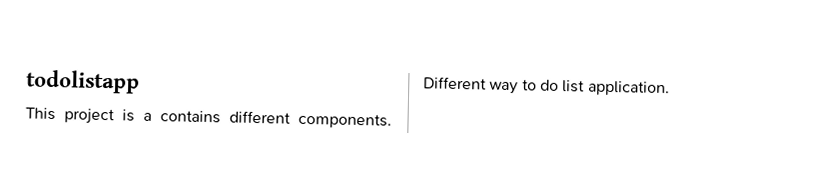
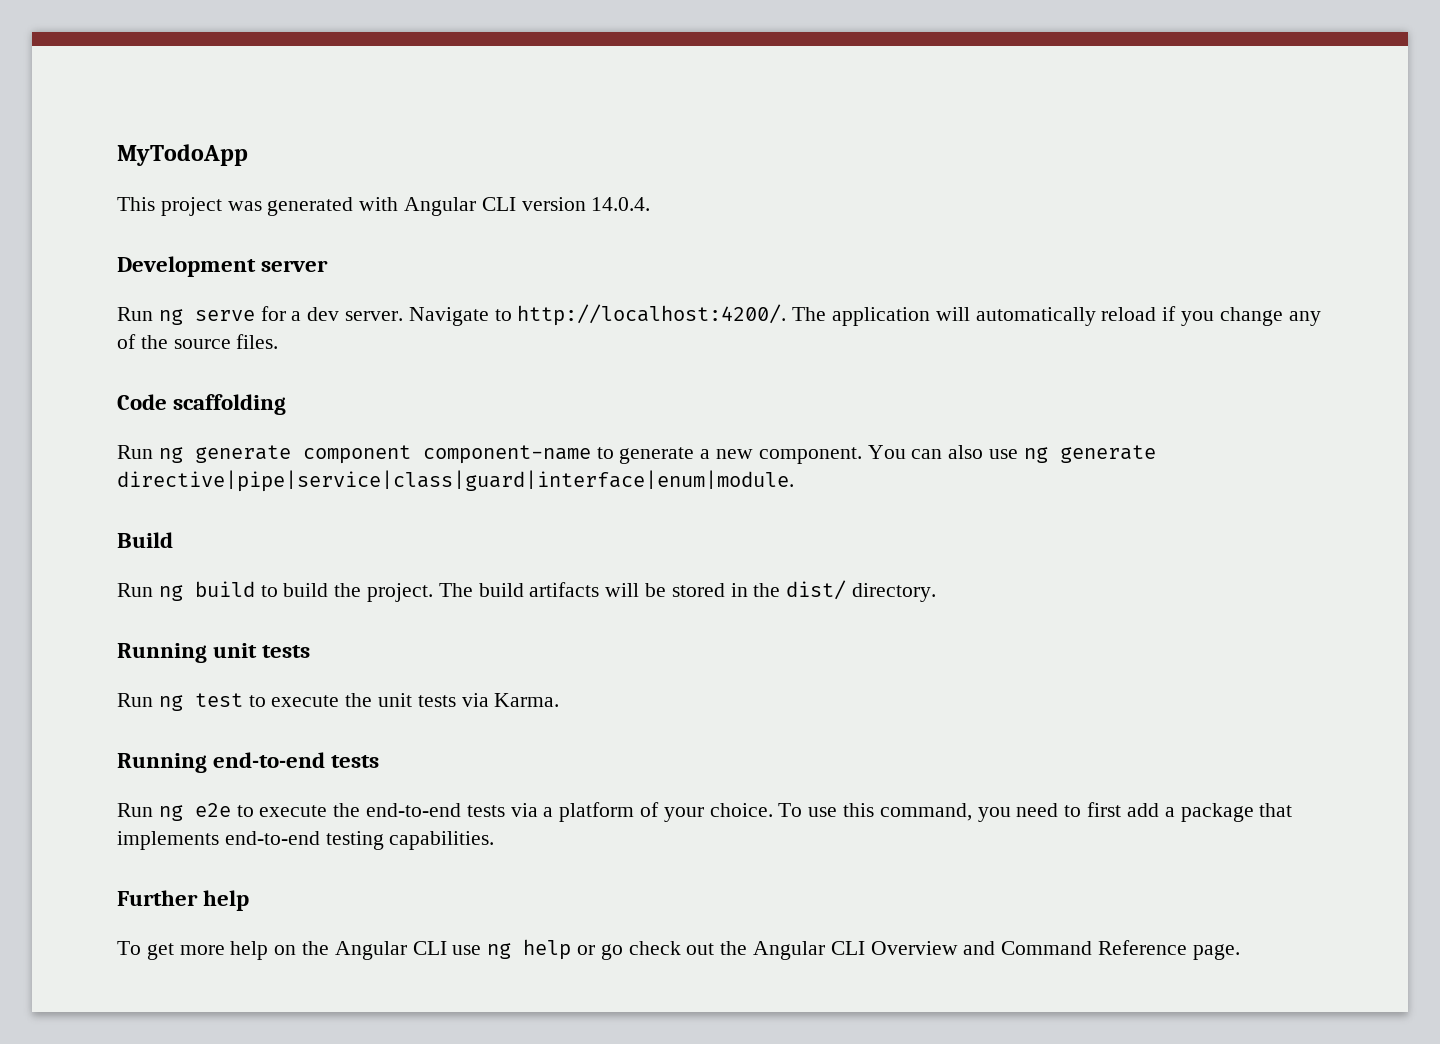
[26,69,140,94] todolistapp -> [117,144,248,166] MyTodoApp
[122,109,392,129] [423,76,670,97] is a contains different components. Different way to do list application. -> [227,197,651,216] [117,256,329,277] [117,304,1321,326] [117,334,279,349] [117,394,287,415] [117,445,1156,464] [117,470,794,492] [117,532,173,548] [117,580,937,602] [117,643,311,663] [117,693,560,711] [117,752,380,773] [117,802,1293,822] [117,831,495,850] [117,890,250,911] [117,939,1240,960] was generated with Angular CLI version 14.0.4. // Development server // Run ng serve for a dev server. Navigate to http://localhost:4200/. The application will automatically reload if you change any of the source files. // Code scaffolding // Run ng generate component component-name to generate a new component. You can also use ng generate directive|pipe|service|class|guard|interface|enum|module. // Build // Run ng build to build the project. The build artifacts will be stored in the dist/ directory. // Running unit tests // Run ng test to execute the unit tests via Karma. // Running end-to-end tests // Run ng e2e to execute the end-to-end tests via a platform of your choice. To use this command, you need to first add a package that implements end-to-end testing capabilities. // Further help // To get more help on the Angular CLI use ng help or go check out the Angular CLI Overview and Command Reference page.

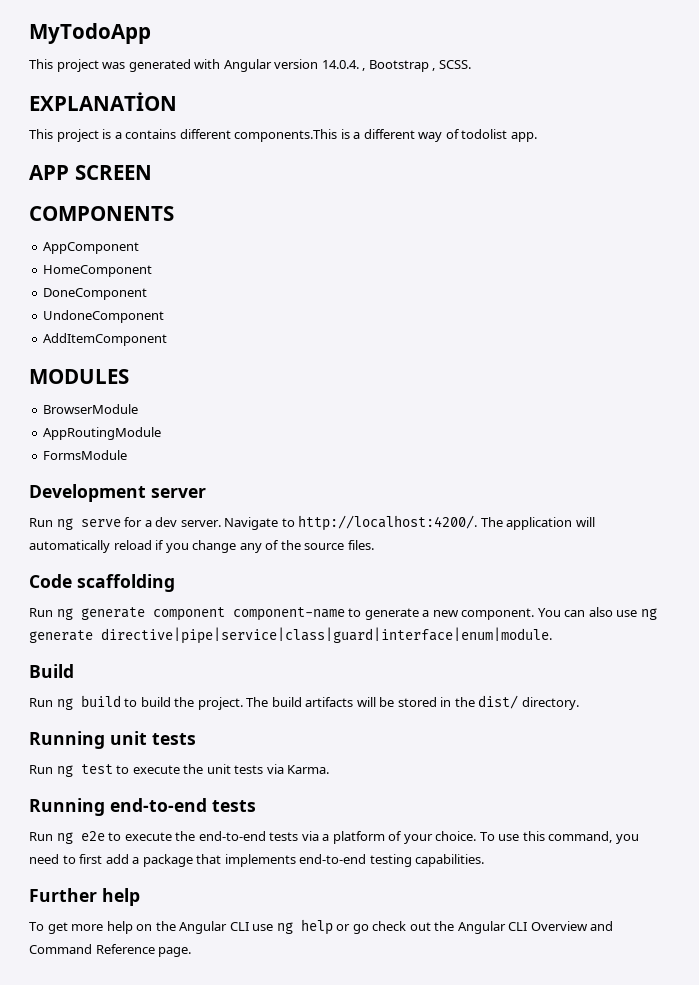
[481,197,516,211] CLI -> (272, 65) none
(651, 204) none -> [362,60,471,72] [29,92,177,111] [29,129,537,142] [29,165,152,180] [29,206,174,221] [43,242,140,254] [43,265,153,277] [43,288,148,300] [43,310,165,323] [43,333,168,346] [29,369,129,384] [43,404,139,414] [43,427,162,440] [43,450,128,460] , Bootstrap , SCSS. // EXPLANATİON // This project is a contains different components.This is a different way of todolist app. // APP SCREEN // COMPONENTS // AppComponent // HomeComponent // DoneComponent // UndoneComponent // AddItemComponent // MODULES // BrowserModule // AppRoutingModule // FormsModule

